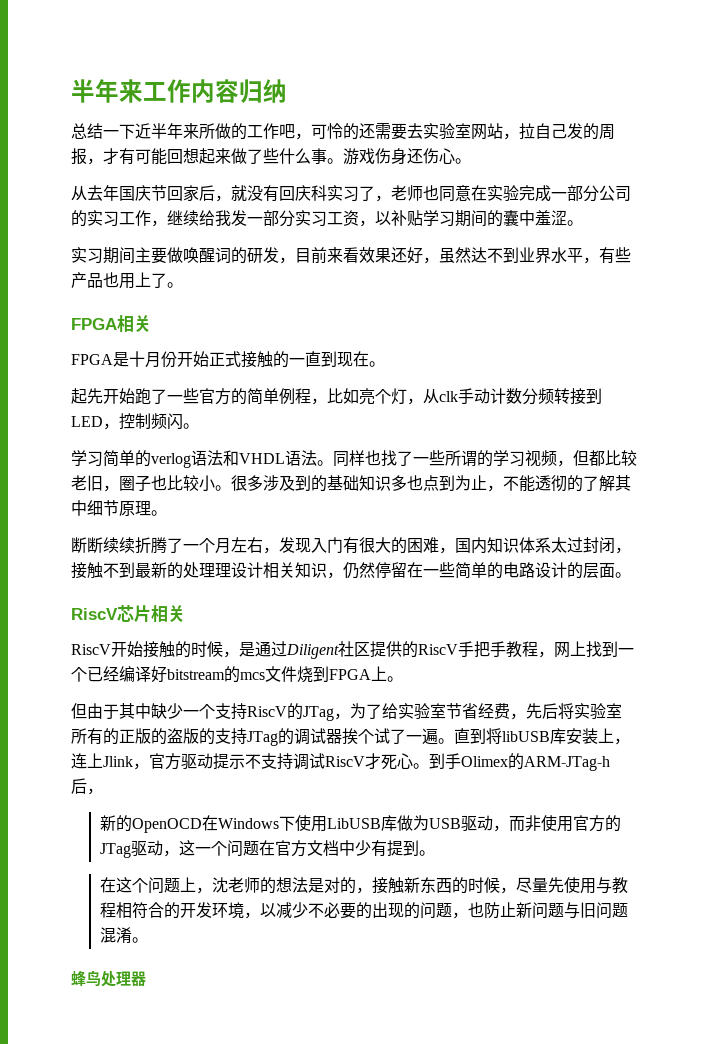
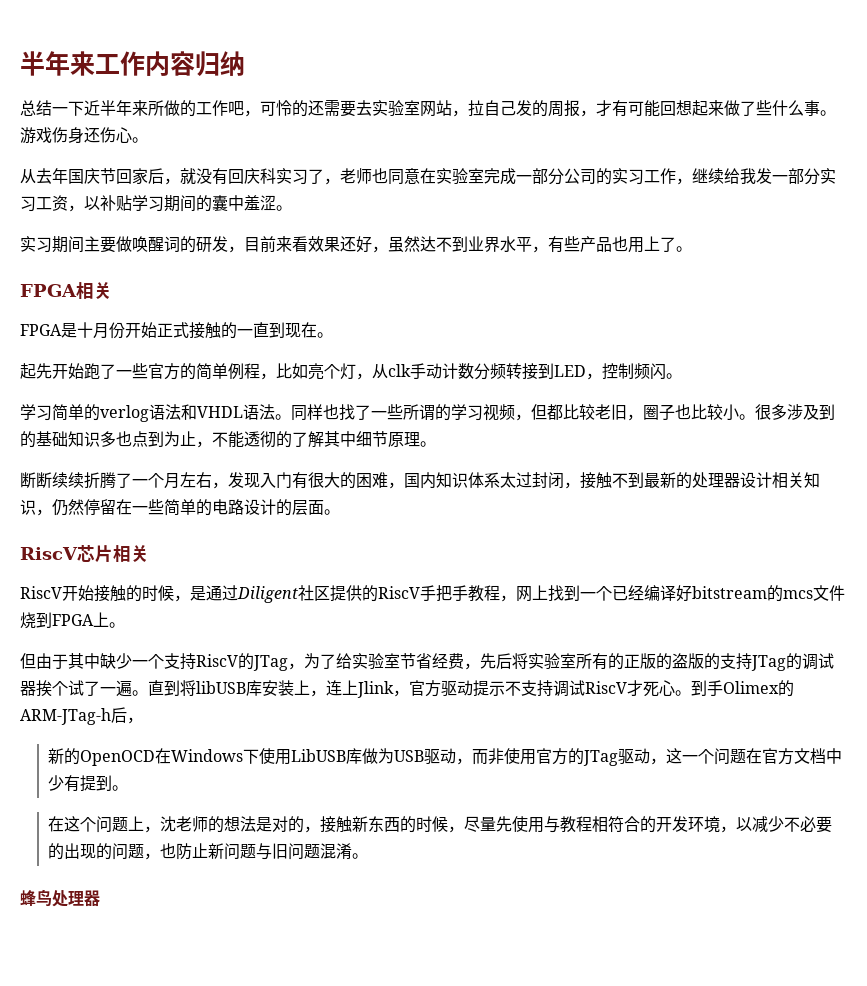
(519, 193) none -> [468,168,484,184] 室
[215,563,231,578] 理 -> [724,473,740,488] 器

